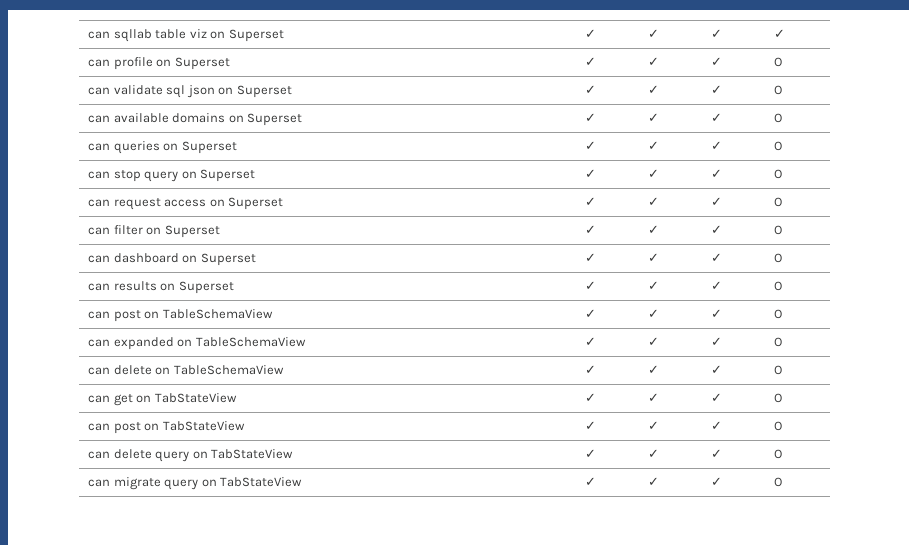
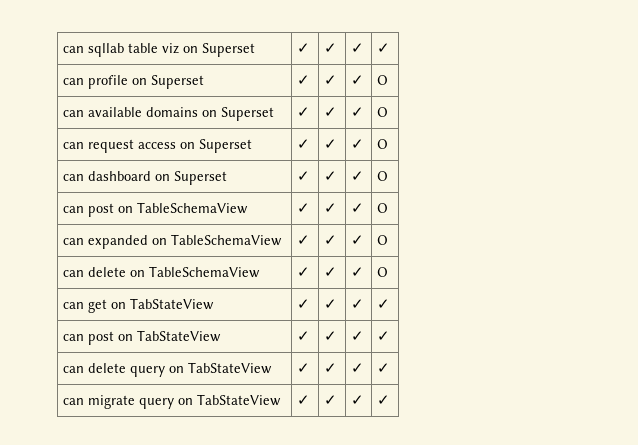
[88,85,292,98] [585,85,597,94] [648,85,660,94] [711,85,723,94] [774,85,783,95] // can validate sql json on Superset | ✓ | ✓ | ✓ | O -> (389, 80) none
[88,141,237,154] [585,141,597,150] [648,141,660,150] [711,141,723,150] [774,141,783,151] [88,169,256,182] [585,169,597,178] [648,169,660,178] [711,169,723,178] [774,169,783,179] // can queries on Superset | ✓ | ✓ | ✓ | O // can stop query on Superset | ✓ | ✓ | ✓ | O -> (389, 112) none
[88,225,220,238] [585,225,597,234] [648,225,660,234] [711,225,723,234] [774,225,783,235] // can filter on Superset | ✓ | ✓ | ✓ | O -> (389, 144) none
[88,281,234,294] [585,281,597,290] [648,281,660,290] [711,281,723,290] [774,281,783,291] // can results on Superset | ✓ | ✓ | ✓ | O -> (389, 176) none
[774,393,783,403] O -> [377,299,391,309] ✓
[774,421,783,431] O -> [377,331,391,341] ✓
[774,449,783,459] O -> [377,363,391,373] ✓
[774,477,783,487] O -> [377,395,391,405] ✓

